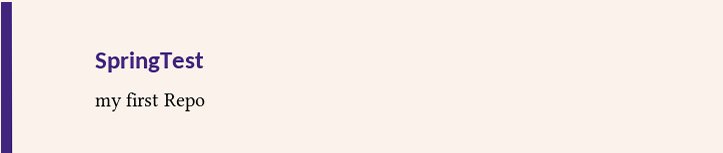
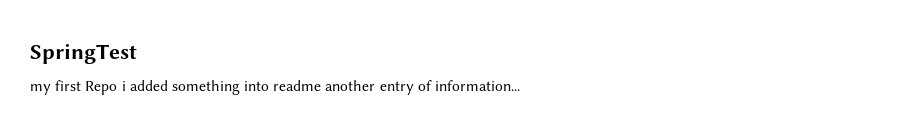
(206, 102) none -> [121,80,521,95] i added something into readme another entry of information...

